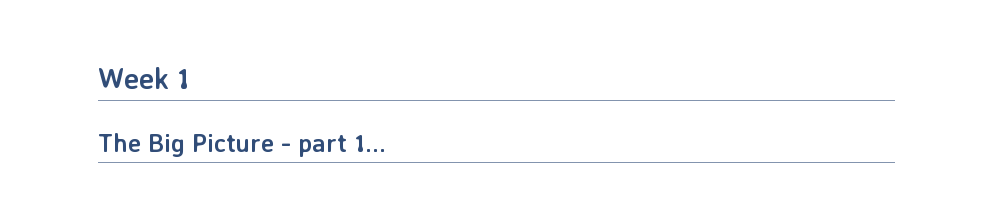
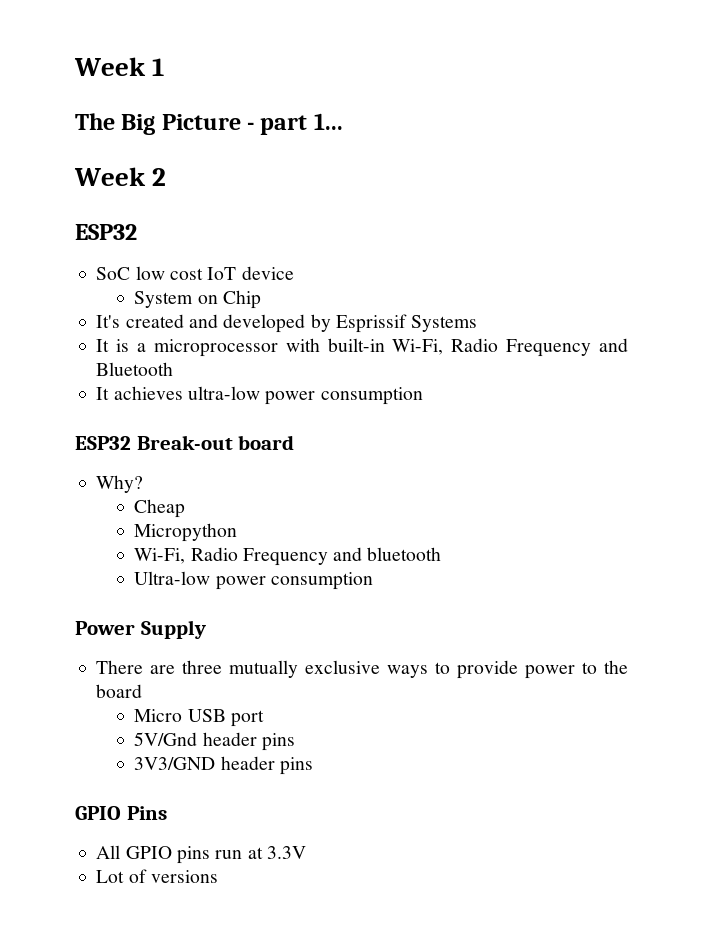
(386, 143) none -> [74,167,167,186] [75,224,137,240] [96,266,294,280] [134,290,261,309] [96,314,478,333] [96,338,628,357] [96,362,174,376] [96,386,423,405] [75,435,295,450] [96,475,144,493] [134,499,186,518] [134,523,238,542] [134,547,442,566] [134,571,373,590] [75,620,206,639] [96,660,628,679] [96,684,143,698] [134,709,264,727] [134,732,295,751] [134,756,313,775] [75,806,167,820] [96,845,306,864] [96,869,218,883] // Week 2 // ESP32 // SoC low cost IoT device // System on Chip // It's created and developed by Esprissif Systems // It is a microprocessor with built-in Wi-Fi, Radio Frequency and Bluetooth // It achieves ultra-low power consumption // ESP32 Break-out board // Why? // Cheap // Micropython // Wi-Fi, Radio Frequency and bluetooth // Ultra-low power consumption // Power Supply // There are three mutually exclusive ways to provide power to the board // Micro USB port // 5V/Gnd header pins // 3V3/GND header pins // GPIO Pins // All GPIO pins run at 3.3V // Lot of versions

